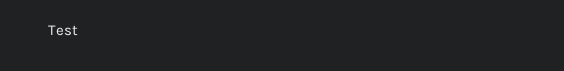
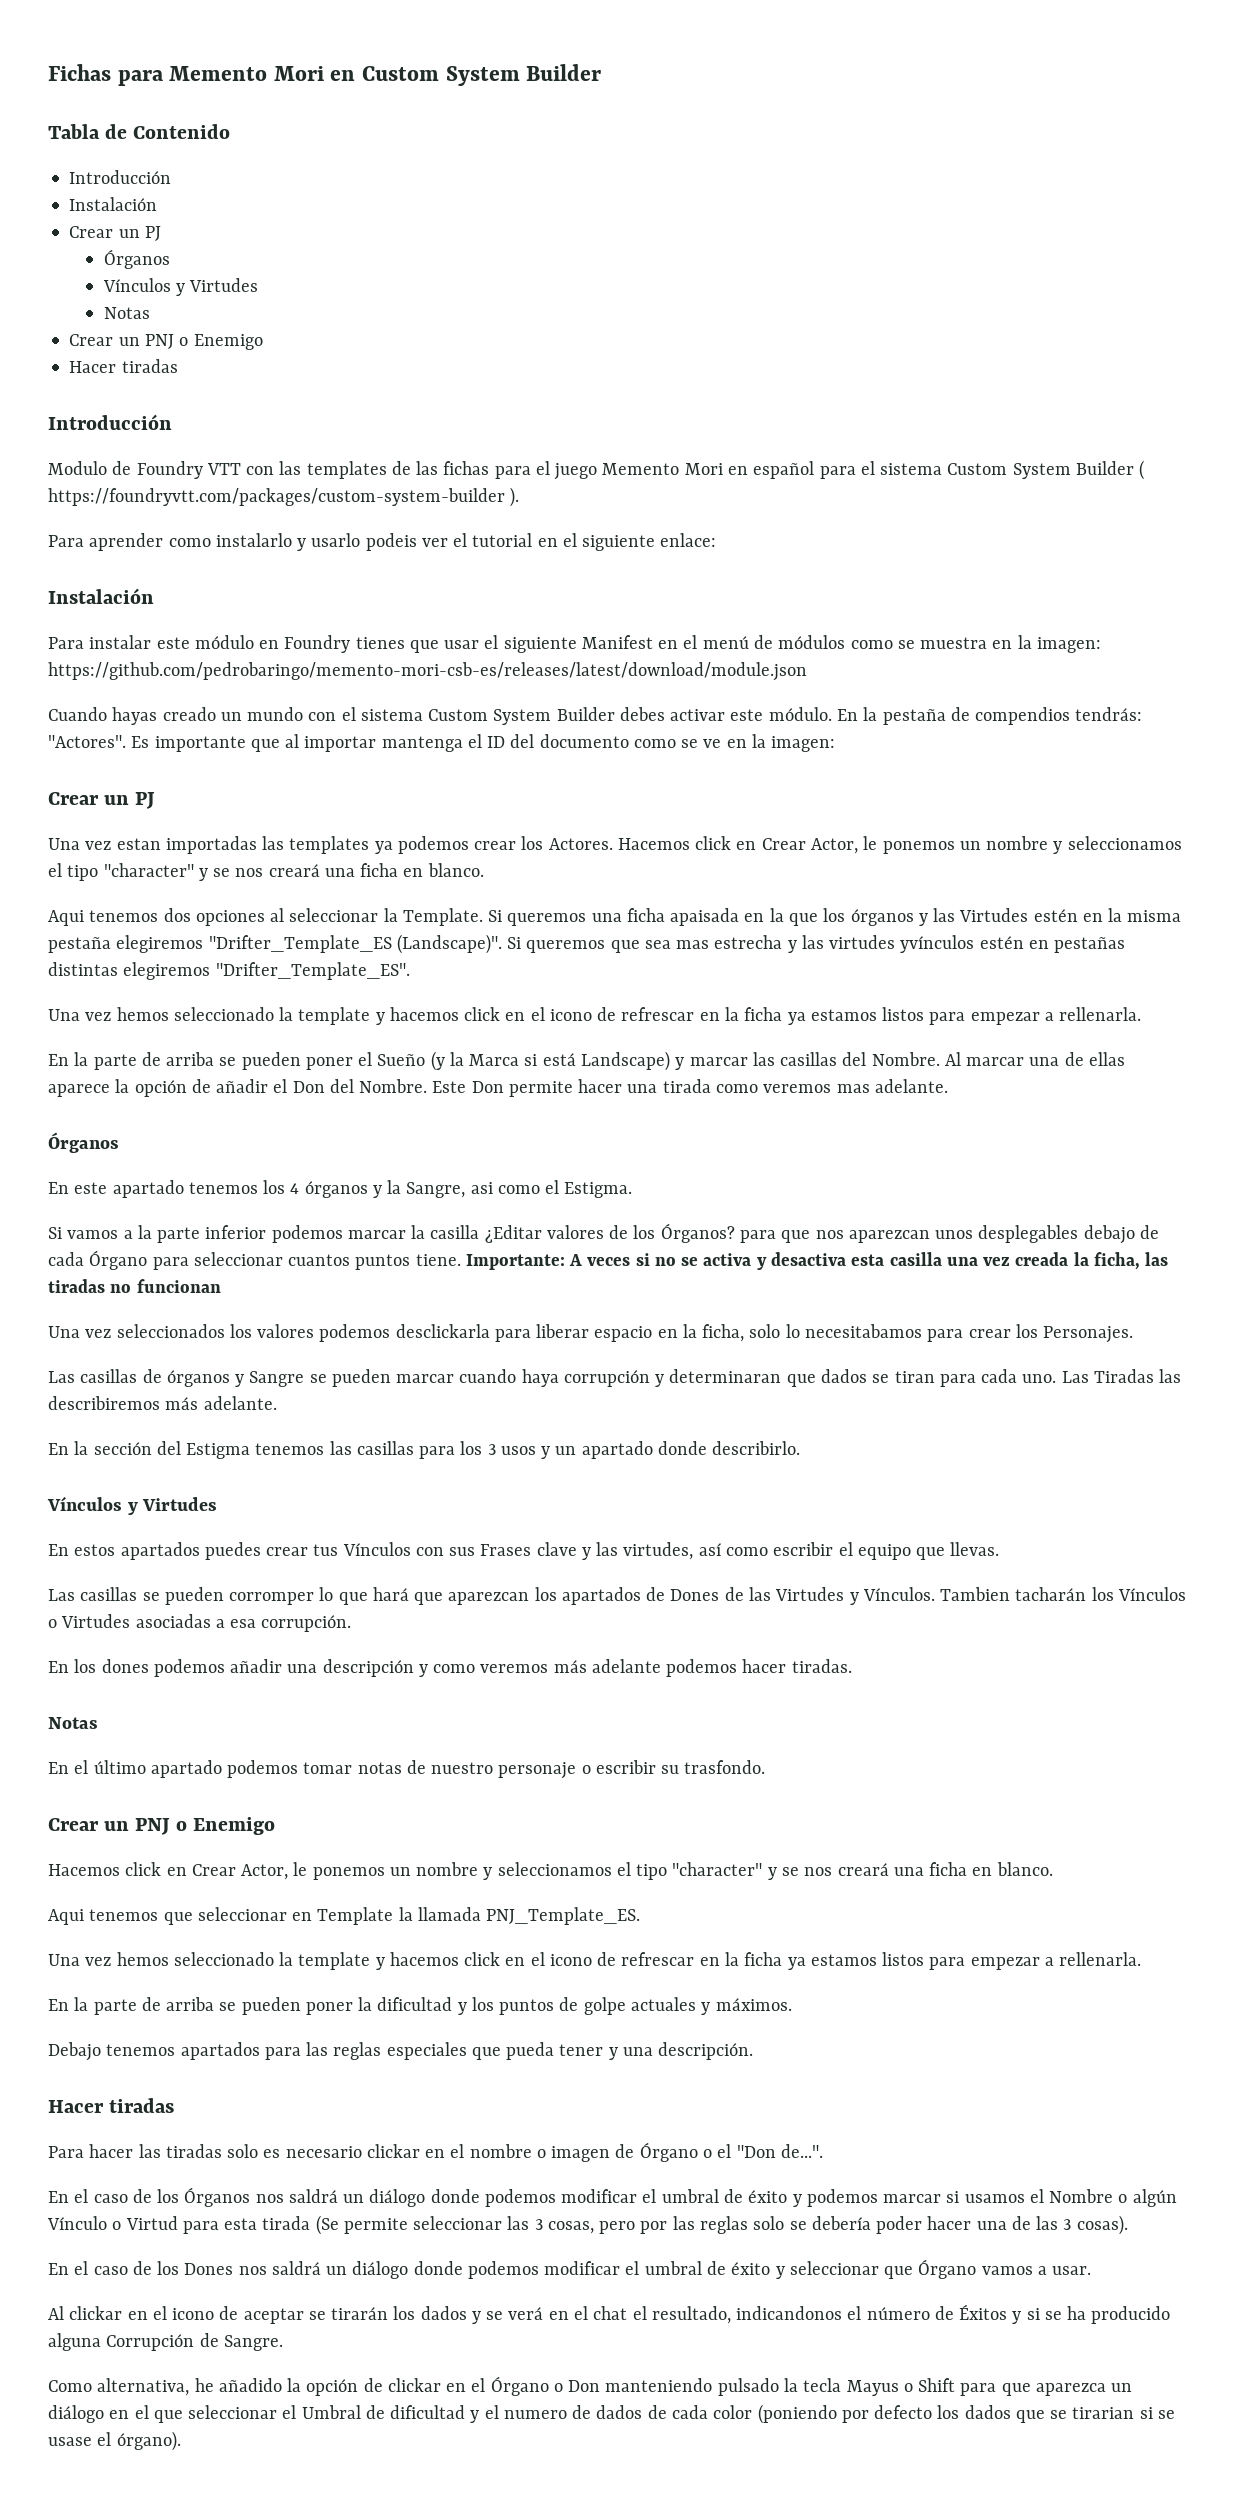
[48,25,78,36] Test -> [48,64,602,86] [48,124,231,139] [69,170,172,184] [69,197,158,211] [69,226,161,241] [103,249,170,269] [102,278,259,296] [103,307,150,319] [69,334,263,350] [69,359,178,373] [48,414,172,430] [48,460,1145,480] [48,487,520,507] [48,533,717,551] [48,588,154,604] [48,635,1101,653] [48,662,807,681] [48,707,1143,725] [48,734,836,752] [48,792,156,809] [48,836,1182,854] [48,863,484,881] [48,908,1182,926] [48,934,1126,954] [48,962,410,980] [48,1007,1142,1025] [48,1051,1125,1071] [48,1079,948,1097] [48,1132,119,1153] [48,1180,633,1198] [48,1223,1159,1244] [48,1250,1169,1270] [48,1279,221,1293] [48,1324,1134,1343] [48,1369,1182,1387] [48,1396,277,1410] [48,1441,801,1459] [47,1496,218,1515] [48,1542,1000,1560] [48,1587,1186,1605] [48,1614,352,1632] [48,1659,852,1677] [48,1717,98,1729] [48,1760,766,1779] [48,1817,276,1835] [48,1862,1053,1880] [48,1907,641,1925] [48,1952,1142,1970] [48,1997,792,2015] [48,2042,754,2061] [48,2098,175,2113] [48,2142,823,2162] [48,2187,1177,2207] [47,2215,1128,2235] [48,2259,1092,2279] [48,2304,1171,2324] [48,2333,283,2351] [48,2376,1133,2396] [48,2404,1175,2424] [48,2431,181,2451] Fichas para Memento Mori en Custom System Builder // Tabla de Contenido // Introducción // Instalación // Crear un PJ // Órganos // Vínculos y Virtudes // Notas // Crear un PNJ o Enemigo // Hacer tiradas // Introducción // Modulo de Foundry VTT con las templates de las fichas para el juego Memento Mori en español para el sistema Custom System Builder ( https://foundryvtt.com/packages/custom-system-builder ). // Para aprender como instalarlo y usarlo podeis ver el tutorial en el siguiente enlace: // Instalación // Para instalar este módulo en Foundry tienes que usar el siguiente Manifest en el menú de módulos como se muestra en la imagen: https://github.com/pedrobaringo/memento-mori-csb-es/releases/latest/download/module.json // Cuando hayas creado un mundo con el sistema Custom System Builder debes activar este módulo. En la pestaña de compendios tendrás: "Actores". Es importante que al importar mantenga el ID del documento como se ve en la imagen: // Crear un PJ // Una vez estan importadas las templates ya podemos crear los Actores. Hacemos click en Crear Actor, le ponemos un nombre y seleccionamos el tipo "character" y se nos creará una ficha en blanco. // Aqui tenemos dos opciones al seleccionar la Template. Si queremos una ficha apaisada en la que los órganos y las Virtudes estén en la misma pestaña elegiremos "Drifter_Template_ES (Landscape)". Si queremos que sea mas estrecha y las virtudes yvínculos estén en pestañas distintas elegiremos "Drifter_Template_ES". // Una vez hemos seleccionado la template y hacemos click en el icono de refrescar en la ficha ya estamos listos para empezar a rellenarla. // En la parte de arriba se pueden poner el Sueño (y la Marca si está Landscape) y marcar las casillas del Nombre. Al marcar una de ellas aparece la opción de añadir el Don del Nombre. Este Don permite hacer una tirada como veremos mas adelante. // Órganos // En este apartado tenemos los 4 órganos y la Sangre, asi como el Estigma. // Si vamos a la parte inferior podemos marcar la casilla ¿Editar valores de los Órganos? para que nos aparezcan unos desplegables debajo de cada Órgano para seleccionar cuantos puntos tiene. Importante: A veces si no se activa y desactiva esta casilla una vez creada la ficha, las tiradas no funcionan // Una vez seleccionados los valores podemos desclickarla para liberar espacio en la ficha, solo lo necesitabamos para crear los Personajes. // Las casillas de órganos y Sangre se pueden marcar cuando haya corrupción y determinaran que dados se tiran para cada uno. Las Tiradas las describiremos más adelante. // En la sección del Estigma tenemos las casillas para los 3 usos y un apartado donde describirlo. // Vínculos y Virtudes // En estos apartados puedes crear tus Vínculos con sus Frases clave y las virtudes, así como escribir el equipo que llevas. // Las casillas se pueden corromper lo que hará que aparezcan los apartados de Dones de las Virtudes y Vínculos. Tambien tacharán los Vínculos o Virtudes asociadas a esa corrupción. // En los dones podemos añadir una descripción y como veremos más adelante podemos hacer tiradas. // Notas // En el último apartado podemos tomar notas de nuestro personaje o escribir su trasfondo. // Crear un PNJ o Enemigo // Hacemos click en Crear Actor, le ponemos un nombre y seleccionamos el tipo "character" y se nos creará una ficha en blanco. // Aqui tenemos que seleccionar en Template la llamada PNJ_Template_ES. // Una vez hemos seleccionado la template y hacemos click en el icono de refrescar en la ficha ya estamos listos para empezar a rellenarla. // En la parte de arriba se pueden poner la dificultad y los puntos de golpe actuales y máximos. // Debajo tenemos apartados para las reglas especiales que pueda tener y una descripción. // Hacer tiradas // Para hacer las tiradas solo es necesario clickar en el nombre o imagen de Órgano o el "Don de...". // En el caso de los Órganos nos saldrá un diálogo donde podemos modificar el umbral de éxito y podemos marcar si usamos el Nombre o algún Vínculo o Virtud para esta tirada (Se permite seleccionar las 3 cosas, pero por las reglas solo se debería poder hacer una de las 3 cosas). // En el caso de los Dones nos saldrá un diálogo donde podemos modificar el umbral de éxito y seleccionar que Órgano vamos a usar. // Al clickar en el icono de aceptar se tirarán los dados y se verá en el chat el resultado, indicandonos el número de Éxitos y si se ha producido alguna Corrupción de Sangre. // Como alternativa, he añadido la opción de clickar en el Órgano o Don manteniendo pulsado la tecla Mayus o Shift para que aparezca un diálogo en el que seleccionar el Umbral de dificultad y el numero de dados de cada color (poniendo por defecto los dados que se tirarian si se usase el órgano).

